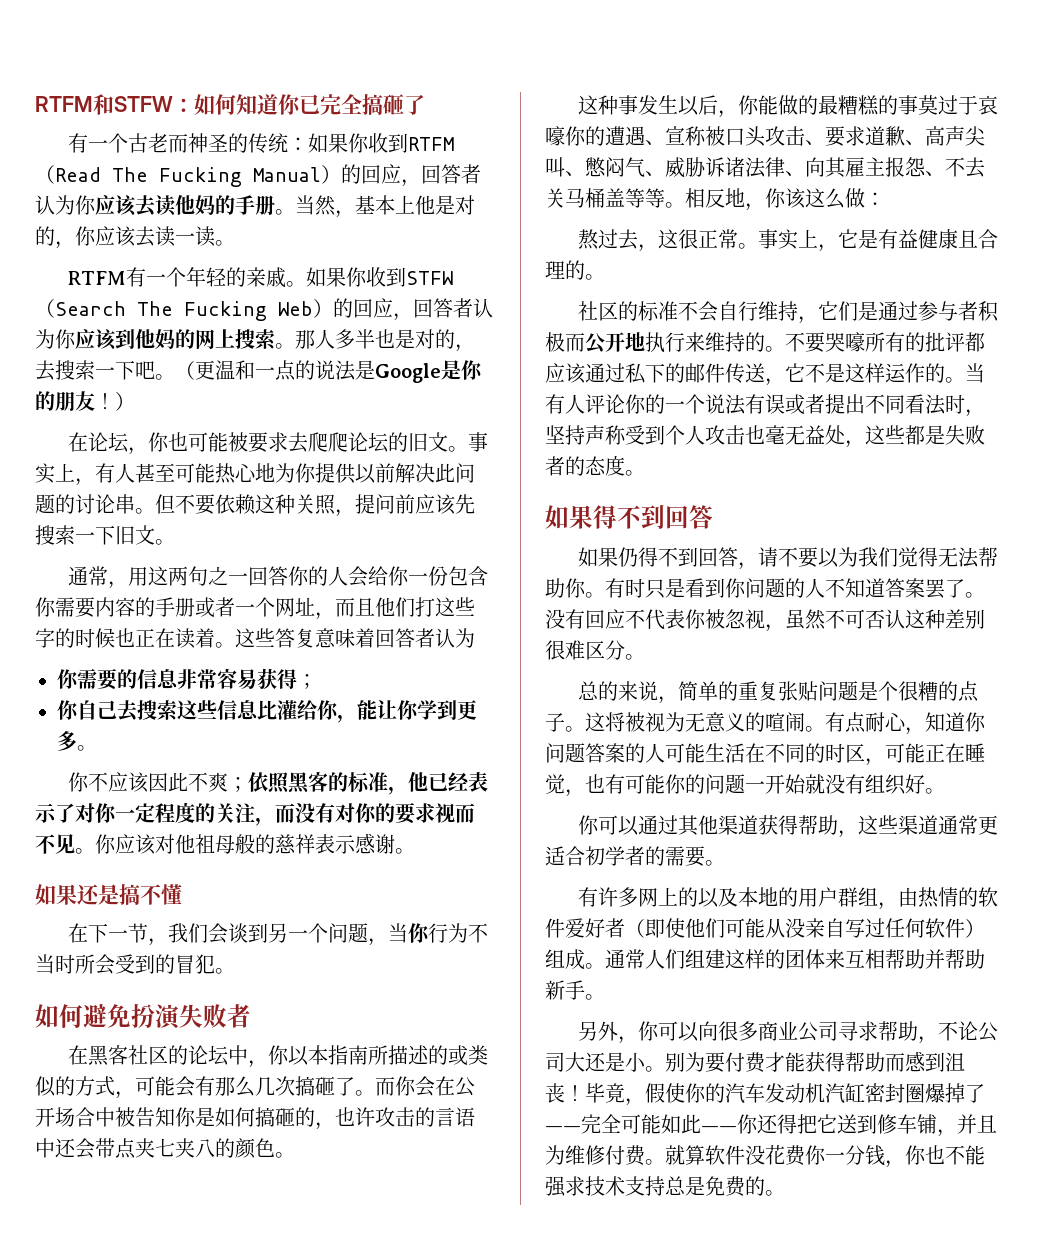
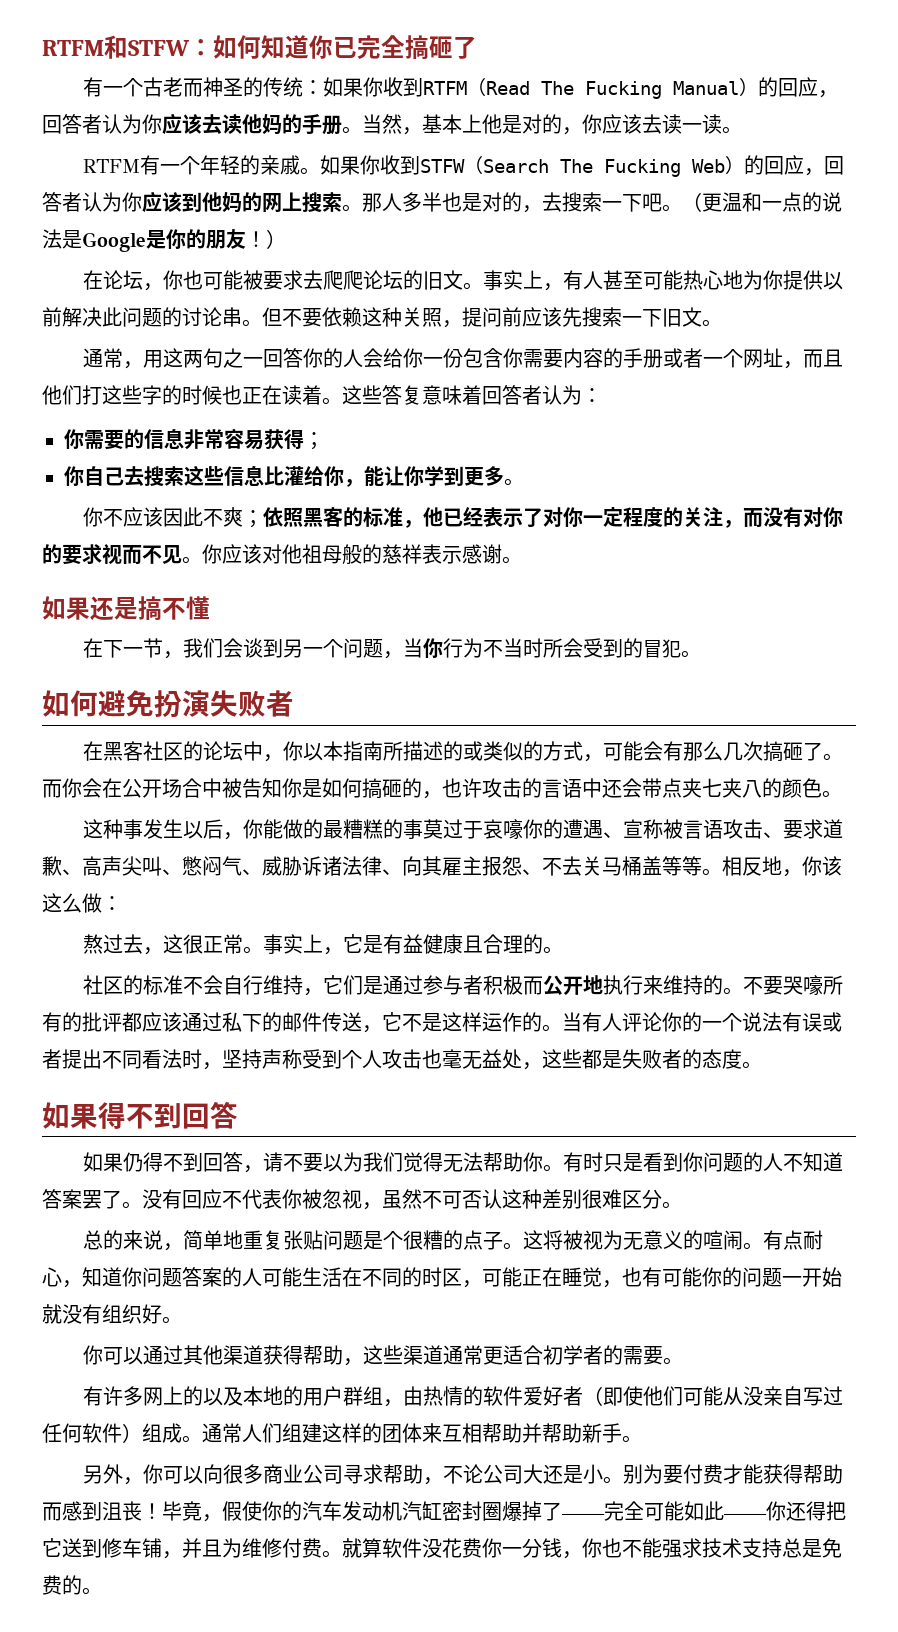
(475, 638) none -> [582,388,602,403] ：
[725,126,766,147] 口头 -> [682,819,723,839] 言语
[718,681,739,701] 的 -> [222,1230,243,1249] 地

